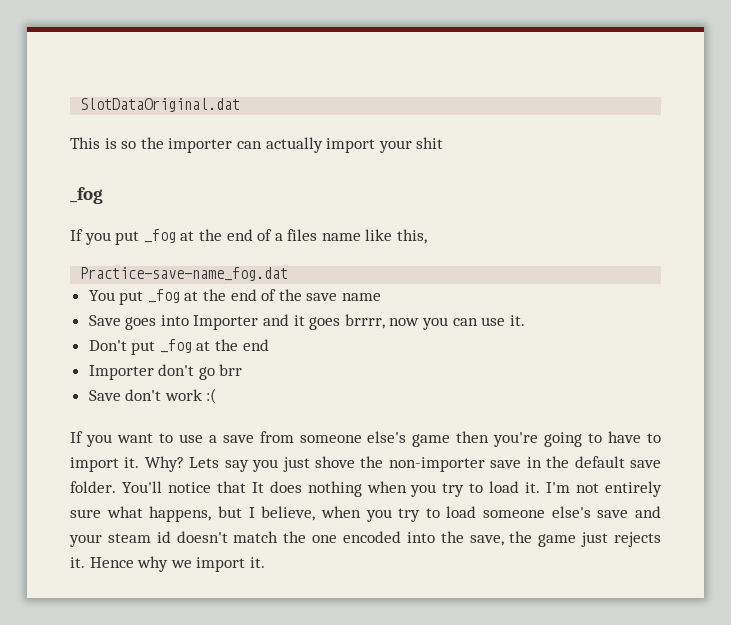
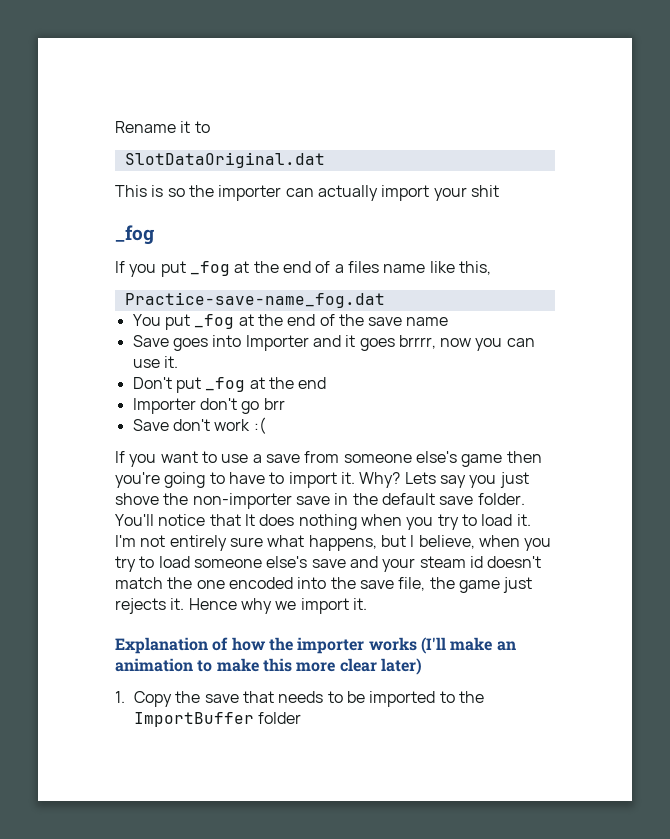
(80, 105) none -> [115,121,210,133] Rename it to //
[469,535,504,546] save, -> [359,577,426,591] save file,
(265, 562) none -> [115,637,516,654] [115,658,422,675] [115,691,484,707] [134,712,302,727] // Explanation of how the importer works (I'll make an animation to make this more clear later) // 1. Copy the save that needs to be imported to the ImportBuffer folder

